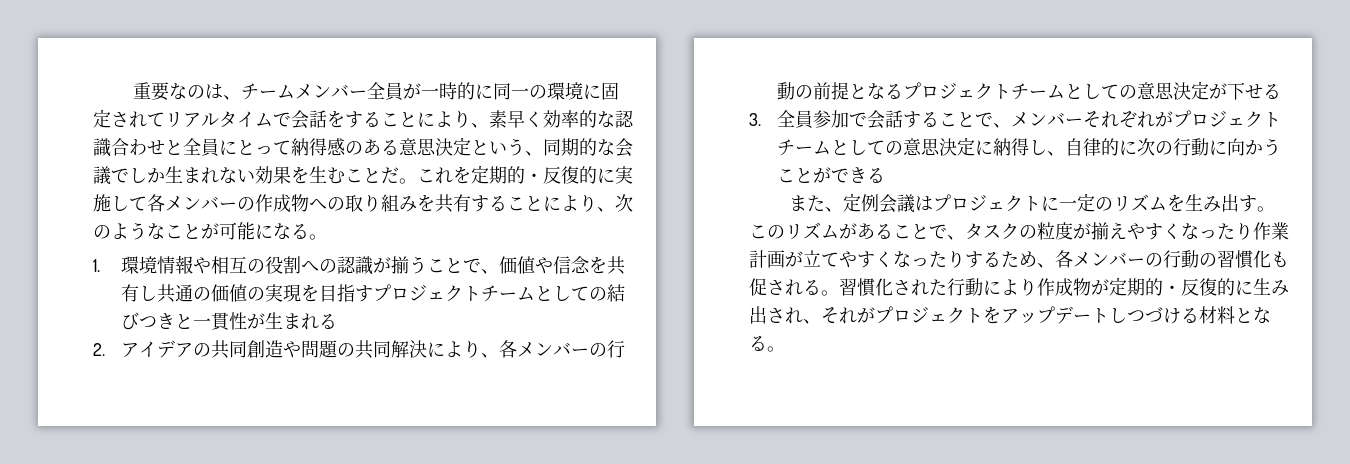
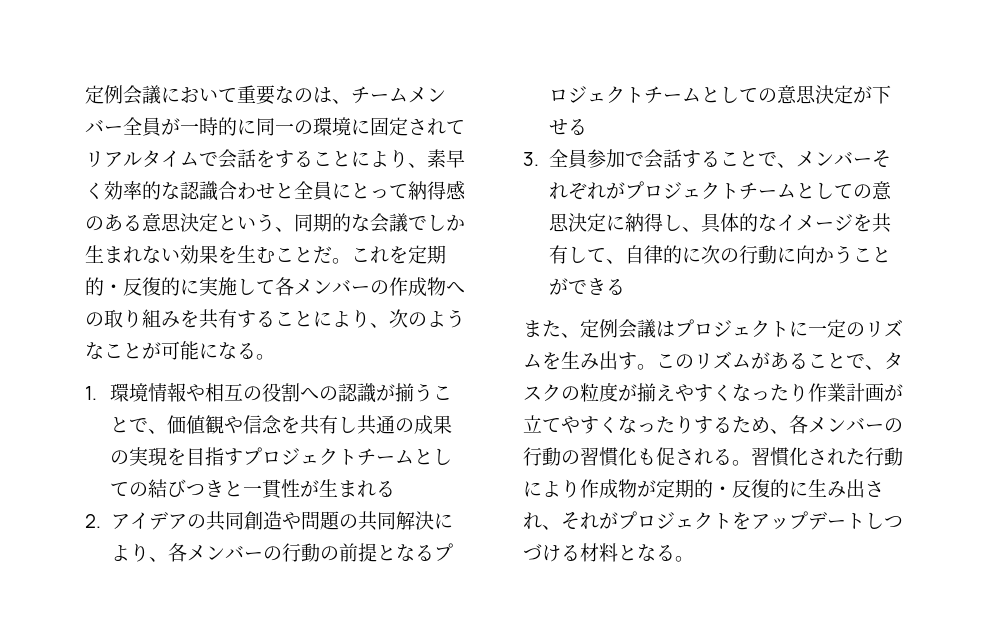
(132, 90) none -> [85,85,237,105] 定例会議において
(535, 265) none -> [205,415,225,434] 観
[210,284,247,302] 価値 -> [414,415,453,435] 成果
(1065, 153) none -> [700,213,891,233] [548,245,625,264] 具体的なイメージを共有して、

